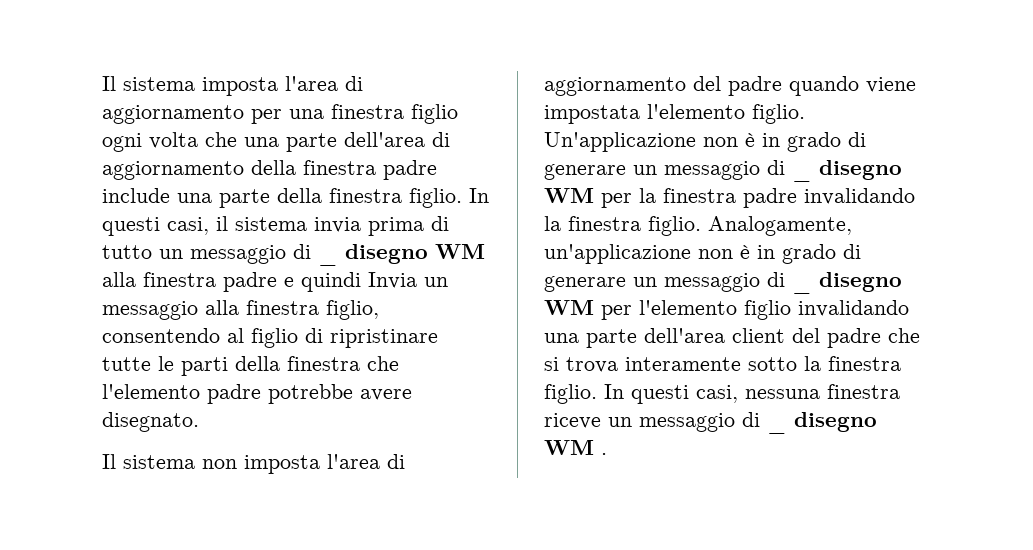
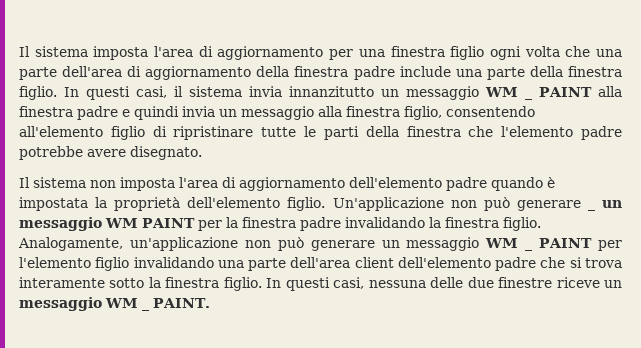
[368,216,449,236] [102,244,311,264] [318,244,485,266] prima di tutto un messaggio di _ disegno WM -> [289,86,519,100] [525,97,533,100] [539,87,593,97] innanzitutto un messaggio WM _ PAINT
[368,272,417,289] Invia -> [182,106,215,117] invia
[227,328,244,343] al -> [19,126,103,137] all'elemento
[693,76,721,91] del -> [349,177,442,188] dell'elemento
[866,77,916,93] [544,104,805,124] [544,132,866,152] [544,160,785,180] [792,160,902,182] [544,188,594,203] viene impostata l'elemento figlio. Un'applicazione non è in grado di generare un messaggio di _ disegno WM -> [547,177,555,188] [19,197,595,211] [602,200,623,208] [19,217,195,231] è impostata la proprietà dell'elemento figlio. Un'applicazione non può generare _ un messaggio WM PAINT
[740,244,861,264] [544,272,785,292] [792,272,902,294] [544,300,594,315] è in grado di generare un messaggio di _ disegno WM -> [277,237,519,251] [525,248,533,251] [539,238,593,248] può generare un messaggio WM _ PAINT
[792,328,820,343] del -> [397,257,491,268] dell'elemento
[827,384,900,399] [544,412,760,432] [767,412,877,434] [544,440,607,455] finestra riceve un messaggio di _ disegno WM . -> [430,277,622,288] [19,297,138,311] [142,308,149,311] [153,298,210,308] delle due finestre riceve un messaggio WM _ PAINT.

